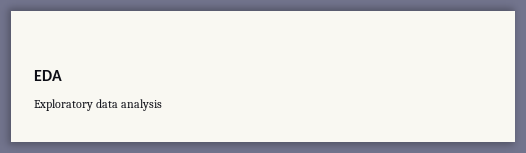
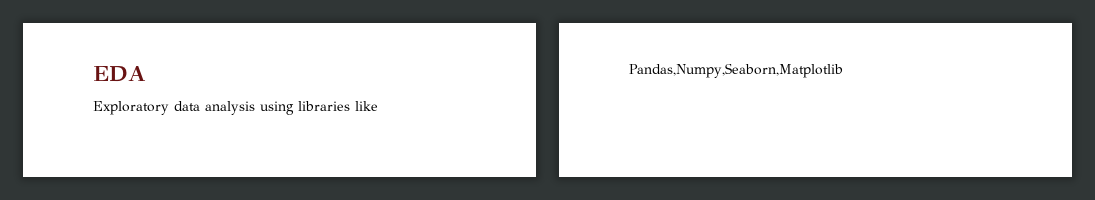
(163, 105) none -> [260,101,378,115] [629,63,843,78] using libraries like Pandas,Numpy,Seaborn,Matplotlib

